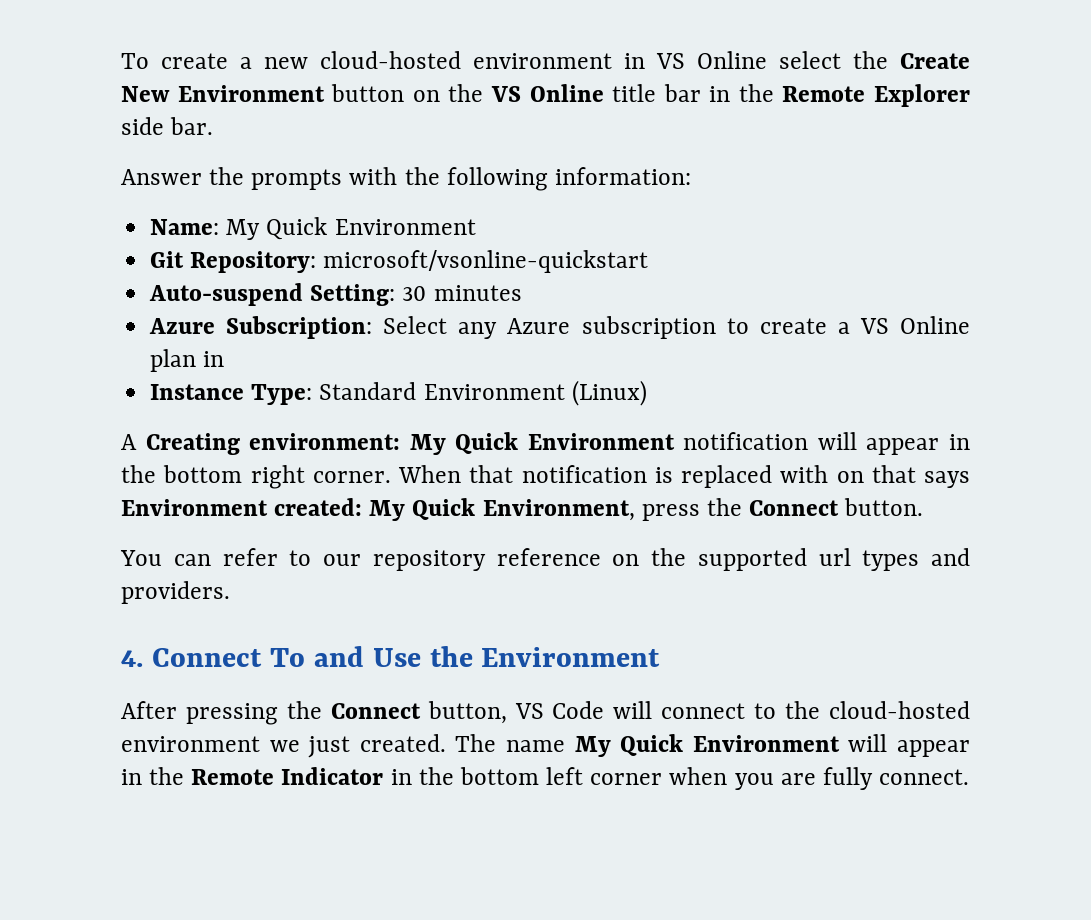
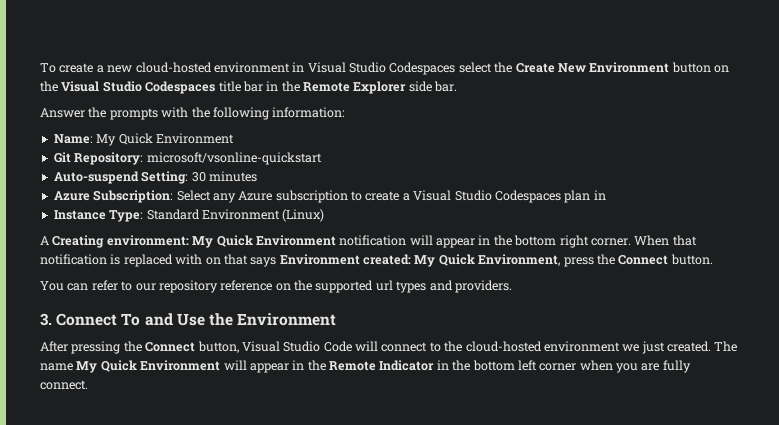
[656,51,767,69] VS Online -> [307,62,456,75] Visual Studio Codespaces
[490,84,604,102] VS Online -> [61,81,216,94] Visual Studio Codespaces
[859,316,971,334] VS Online -> [413,190,561,203] Visual Studio Codespaces
[121,650,143,667] 4. -> [40,313,52,326] 3.
[514,703,544,719] VS -> [241,341,321,352] Visual Studio

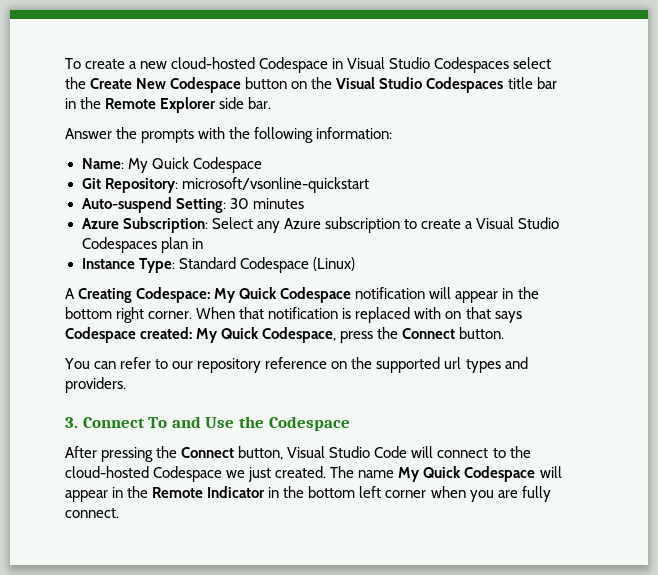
[213,62,290,73] environment -> [259,57,329,73] Codespace
[589,62,670,73] Environment -> [170,77,242,93] Codespace
[155,133,234,144] Environment -> [192,157,262,173] Codespace
[201,209,280,220] Environment -> [239,257,309,273] Codespace
[106,235,336,248] environment: My Quick Environment -> [136,287,352,303] Codespace: My Quick Codespace
[279,254,360,265] Environment -> [65,327,136,343] Codespace
[478,254,561,266] Environment, -> [262,327,337,343] Codespace,
[237,313,337,326] Environment -> [268,416,350,431] Codespace
[543,341,620,352] environment -> [153,466,223,482] Codespace
[140,360,221,371] Environment -> [464,466,536,482] Codespace

